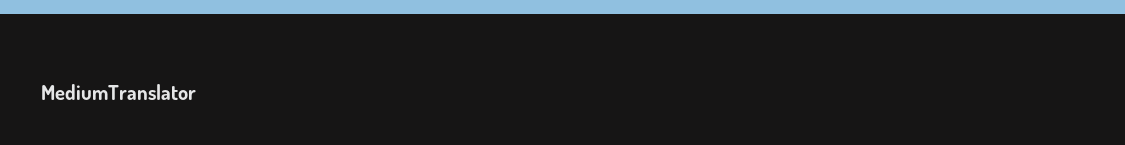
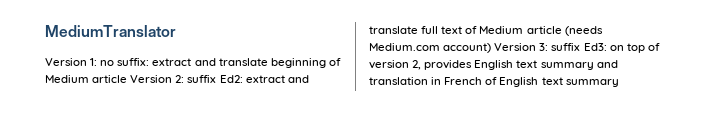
(196, 92) none -> [45,58,341,68] [45,75,309,83] [369,26,603,36] [369,43,660,53] [369,60,618,70] [369,77,619,87] // Version 1: no suffix: extract and translate beginning of Medium article Version 2: suffix Ed2: extract and translate full text of Medium article (needs Medium.com account) Version 3: suffix Ed3: on top of version 2, provides English text summary and translation in French of English text summary

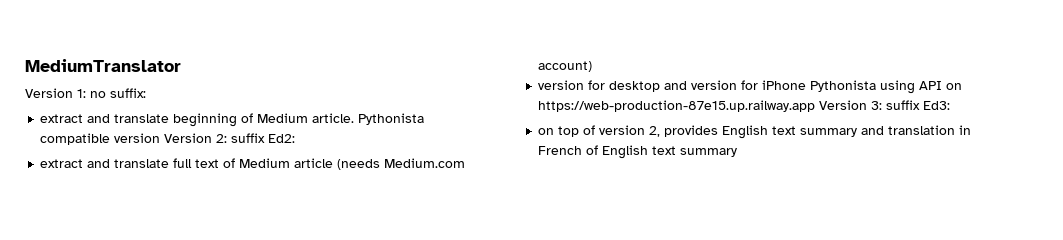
(150, 62) none -> (146, 93) //
[92,75,128,83] article -> [312,113,425,125] [40,133,161,145] article. Pythonista compatible version
(243, 79) none -> (296, 138) //
(492, 48) none -> [538,80,963,94] [538,100,816,112] // version for desktop and version for iPhone Pythonista using API on https://web-production-87e15.up.railway.app
(607, 47) none -> (951, 105) //

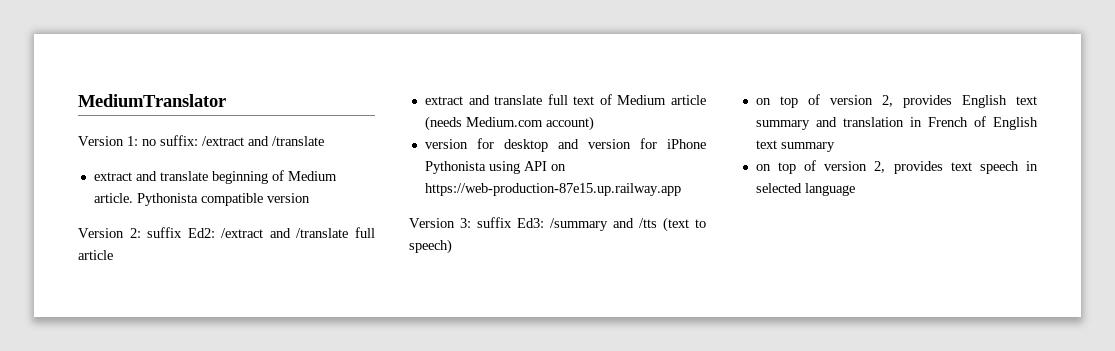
(146, 93) none -> [202,136,324,146] /extract and /translate
(161, 138) none -> (310, 198) //
(296, 138) none -> [221,227,375,238] [78,250,113,260] /extract and /translate full article
(816, 106) none -> (681, 189) //
(951, 105) none -> [550,217,706,232] [409,239,452,254] /summary and /tts (text to speech)
(738, 152) none -> [755,160,1038,174] [755,183,855,196] // on top of version 2, provides text speech in selected language

